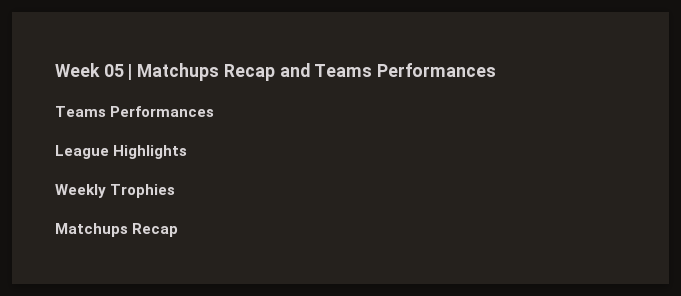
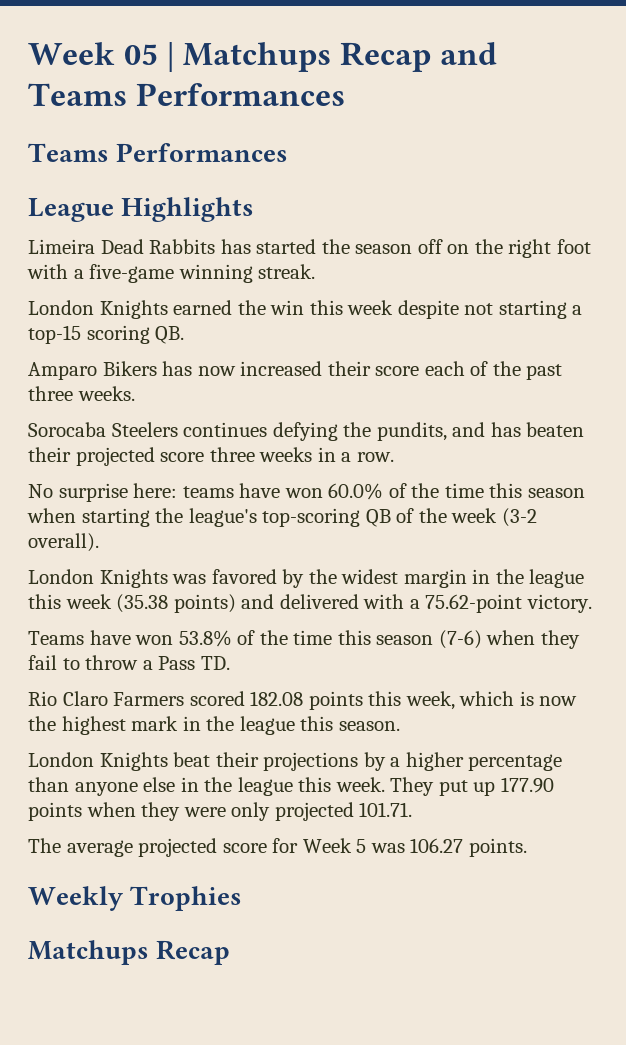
(188, 152) none -> [28,239,591,258] [27,264,316,283] [28,300,583,319] [28,325,185,344] [28,361,563,380] [28,386,135,401] [28,422,585,441] [28,447,394,466] [28,483,585,502] [27,508,537,527] [28,533,99,552] [28,569,585,588] [28,594,592,613] [28,630,580,649] [28,655,230,670] [28,691,578,710] [28,716,400,735] [28,752,563,771] [28,777,554,796] [28,802,413,821] [28,838,527,857] // Limeira Dead Rabbits has started the season off on the right foot with a five-game winning streak. // London Knights earned the win this week despite not starting a top-15 scoring QB. // Amparo Bikers has now increased their score each of the past three weeks. // Sorocaba Steelers continues defying the pundits, and has beaten their projected score three weeks in a row. // No surprise here: teams have won 60.0% of the time this season when starting the league's top-scoring QB of the week (3-2 overall). // London Knights was favored by the widest margin in the league this week (35.38 points) and delivered with a 75.62-point victory. // Teams have won 53.8% of the time this season (7-6) when they fail to throw a Pass TD. // Rio Claro Farmers scored 182.08 points this week, which is now the highest mark in the league this season. // London Knights beat their projections by a higher percentage than anyone else in the league this week. They put up 177.90 points when they were only projected 101.71. // The average projected score for Week 5 was 106.27 points.

